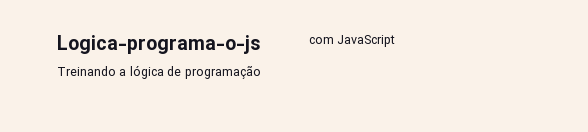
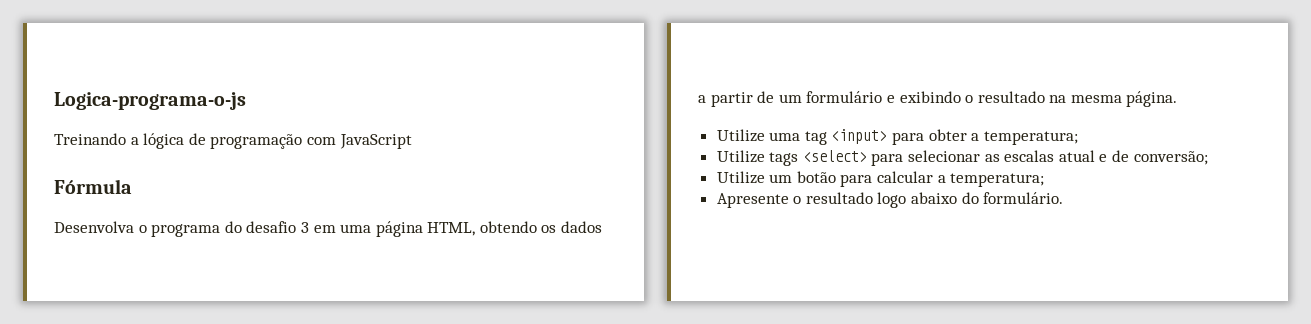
(396, 41) none -> [54,179,132,194] [54,221,603,237] [698,91,1178,107] [716,129,1078,145] [716,150,1208,166] [716,171,1045,187] [716,192,1064,208] // Fórmula // Desenvolva o programa do desafio 3 em uma página HTML, obtendo os dados a partir de um formulário e exibindo o resultado na mesma página. // Utilize uma tag <input> para obter a temperatura; // Utilize tags <select> para selecionar as escalas atual e de conversão; // Utilize um botão para calcular a temperatura; // Apresente o resultado logo abaixo do formulário.

